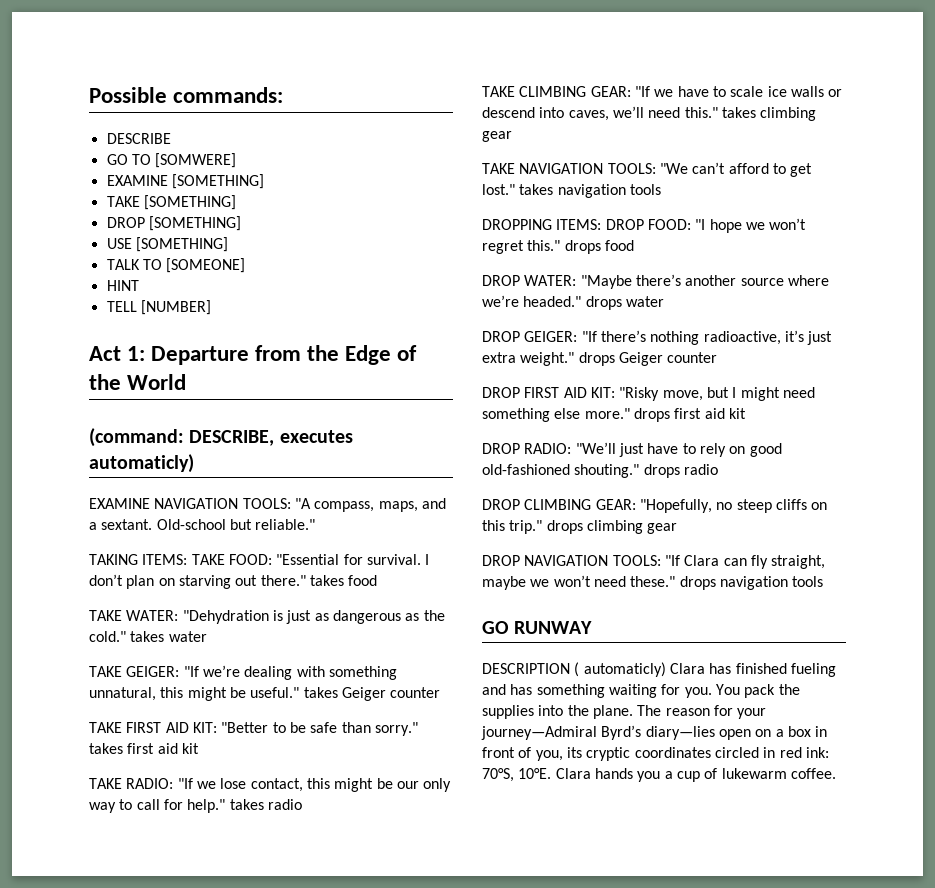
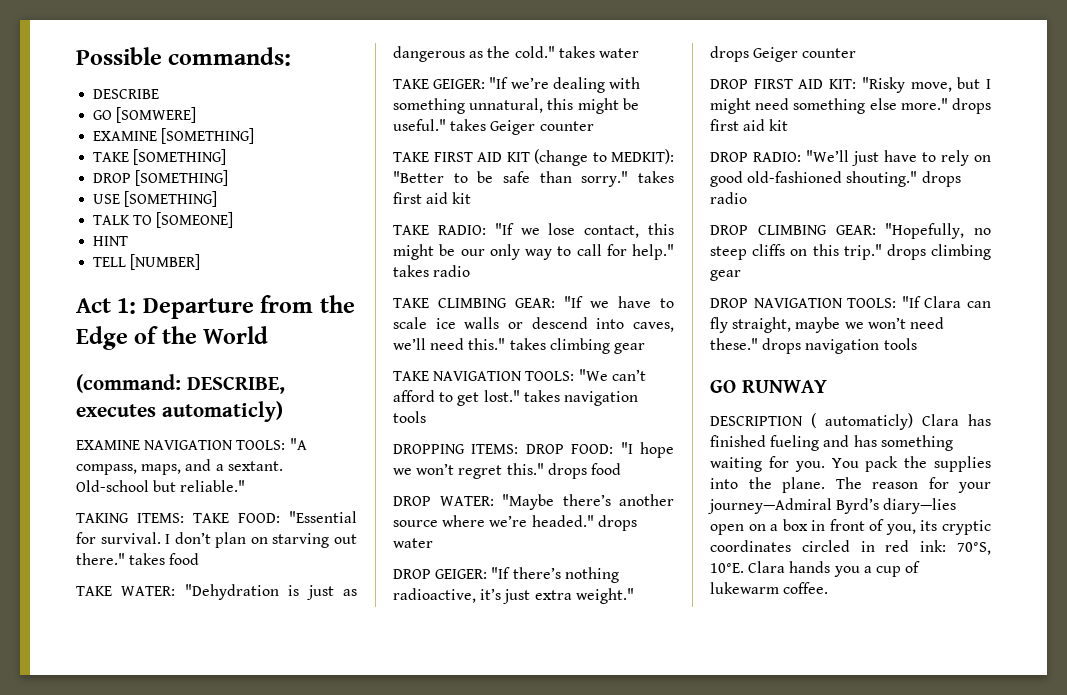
[131,154,151,165] TO -> (113, 115) none
[192,722,217,733] KIT: -> [506,149,674,166] KIT (change to MEDKIT):

